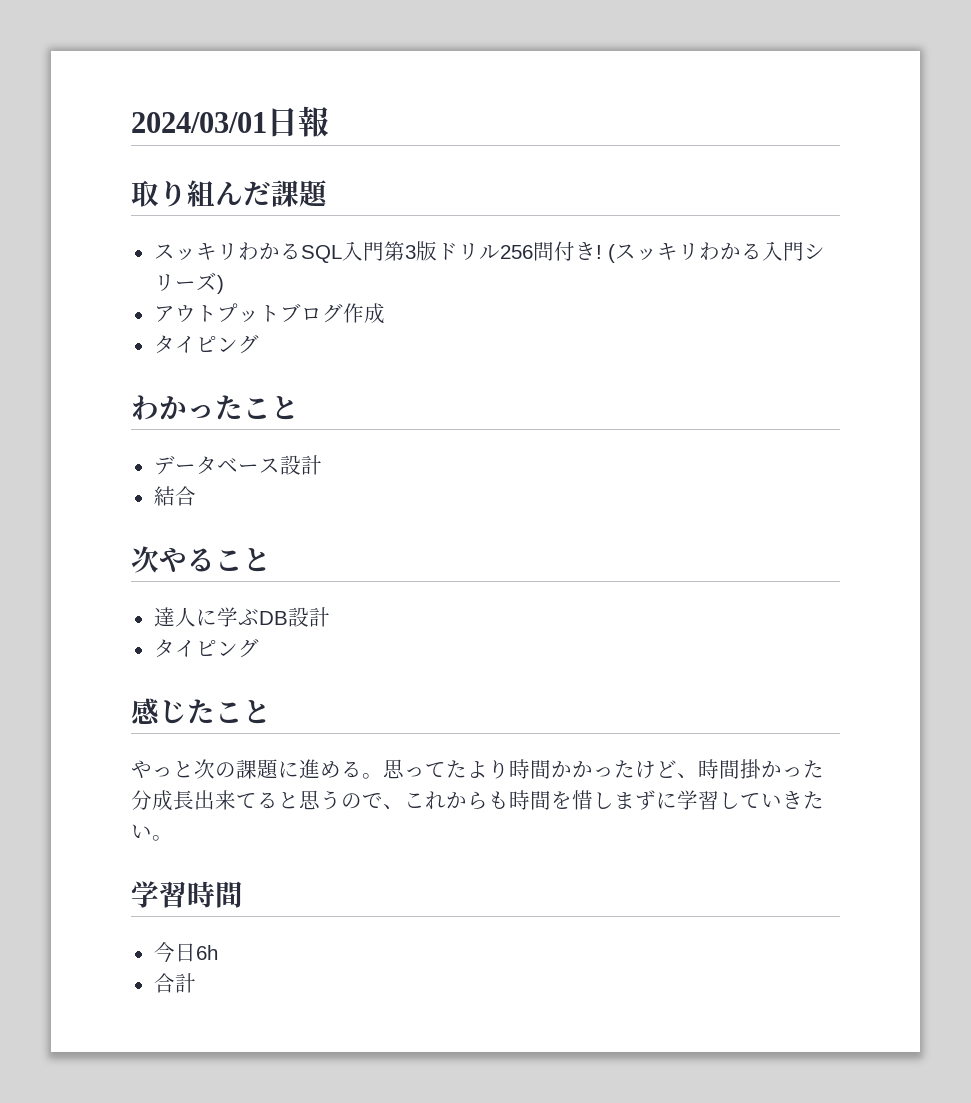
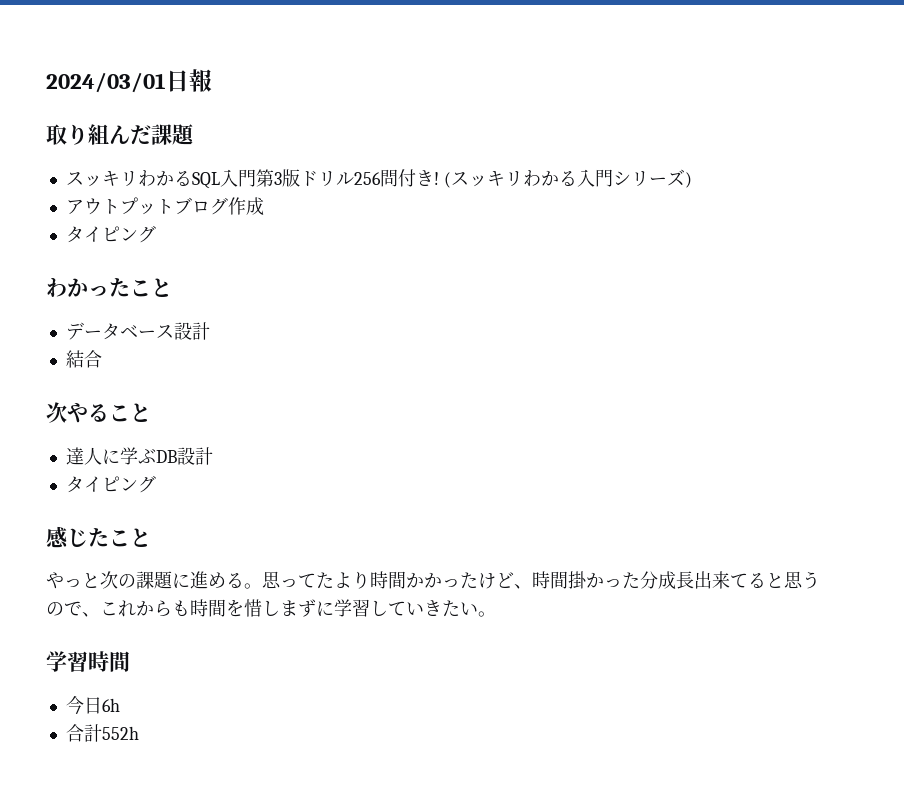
(196, 983) none -> [101,726,139,740] 552h

